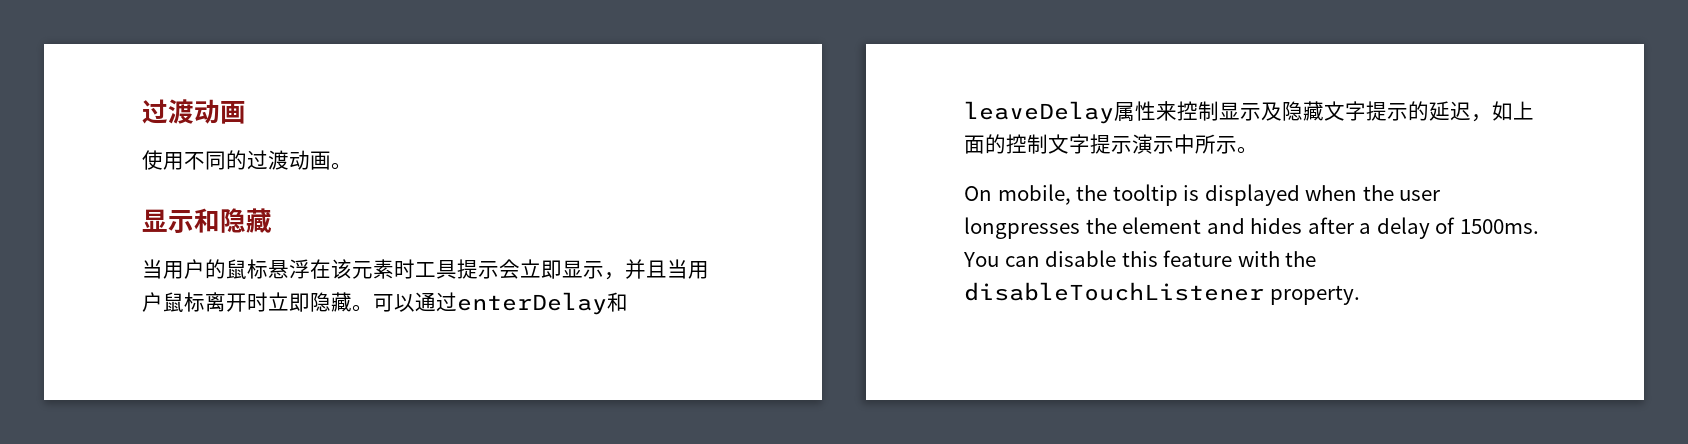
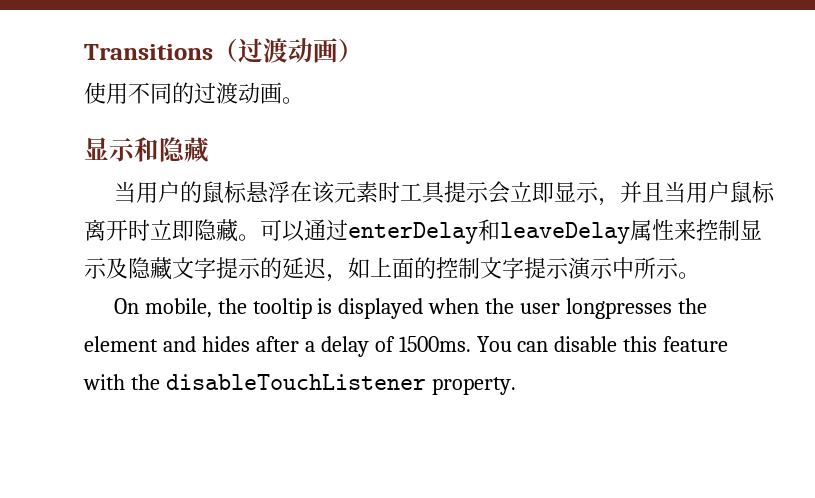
[142,99,246,124] 过渡动画 -> [84,38,363,63] Transitions（过渡动画）

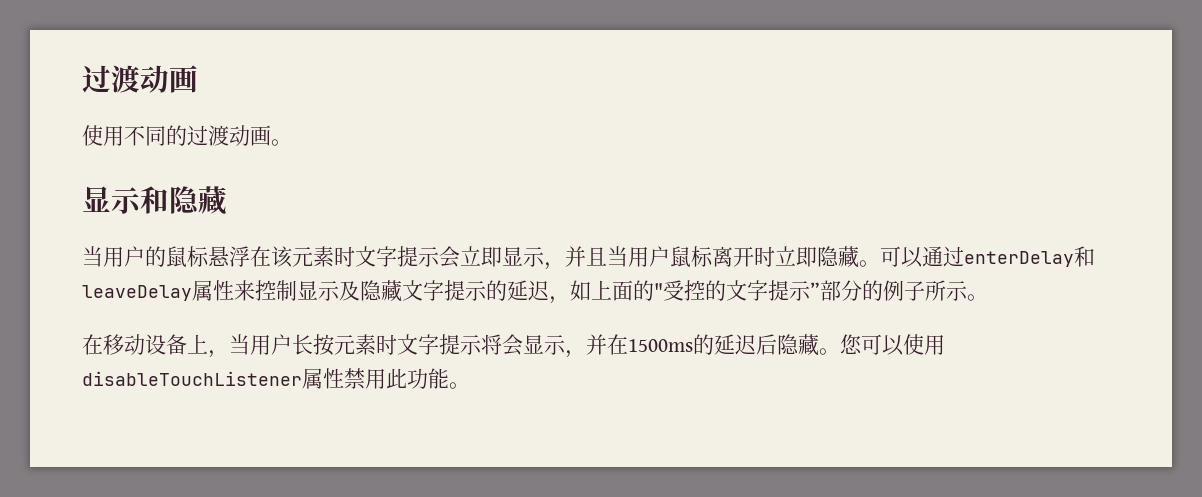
[84,38,363,63] Transitions（过渡动画） -> [82,65,198,93] 过渡动画
[399,182,445,204] 工具 -> [355,246,397,267] 文字
[436,257,700,280] [113,298,708,319] [84,336,729,357] [83,374,516,395] 控制文字提示演示中所示。 // On mobile, the tooltip is displayed when the user longpresses the element and hides after a delay of 1500ms. You can disable this feature with the disableTouchListener property. -> [654,280,988,301] [82,334,945,358] [82,368,470,389] "受控的文字提示”部分的例子所示。 // 在移动设备上，当用户长按元素时文字提示将会显示，并在1500ms的延迟后隐藏。您可以使用disableTouchListener属性禁用此功能。

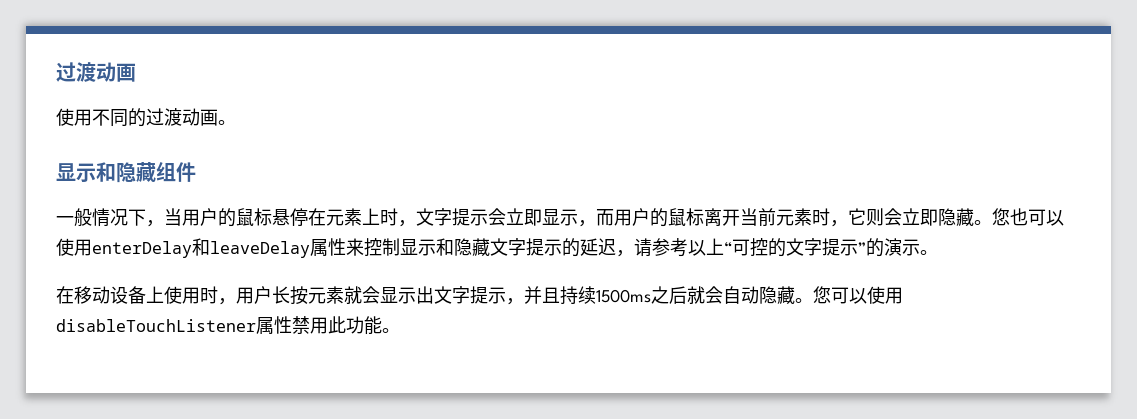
[82,246,355,268] // 当用户的鼠标悬浮在该元素时 -> [156,162,196,182] [56,208,416,227] 组件 // 一般情况下，当用户的鼠标悬停在元素上时，
[565,246,964,268] 并且当用户鼠标离开时立即隐藏。可以通过 -> [596,208,1064,227] [56,238,92,256] 而用户的鼠标离开当前元素时，它则会立即隐藏。您也可以使用
[339,281,360,301] 及 -> [436,238,454,256] 和
[570,280,684,301] 如上面的"受 -> [634,238,750,257] 请参考以上“可
[820,280,946,301] 部分的例子所 -> [866,238,902,257] 的演
[208,334,250,358] ，当 -> [164,286,236,305] 使用时，
[376,334,777,358] 时文字提示将会显示，并在1500ms的延迟后 -> [344,286,759,305] 就会显示出文字提示，并且持续1500ms之后就会自动

